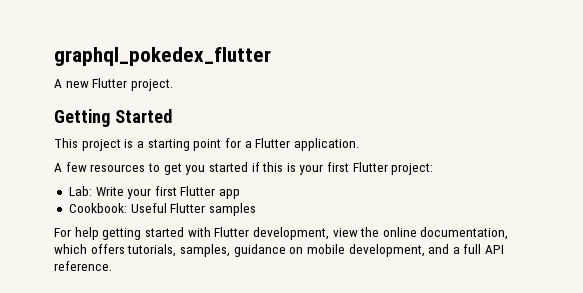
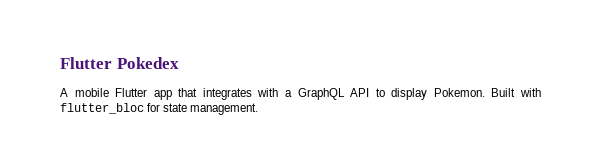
[54,47,271,66] [54,78,173,91] [54,109,172,127] [54,138,359,151] [54,162,434,175] [68,186,241,199] [68,203,256,216] [54,227,509,240] [54,244,505,257] [54,261,112,271] graphql_pokedex_flutter // A new Flutter project. // Getting Started // This project is a starting point for a Flutter application. // A few resources to get you started if this is your first Flutter project: // Lab: Write your first Flutter app // Cookbook: Useful Flutter samples // For help getting started with Flutter development, view the online documentation, which offers tutorials, samples, guidance on mobile development, and a full API reference. -> [60,57,179,69] [60,88,541,100] [60,103,259,115] Flutter Pokedex // A mobile Flutter app that integrates with a GraphQL API to display Pokemon. Built with flutter_bloc for state management.

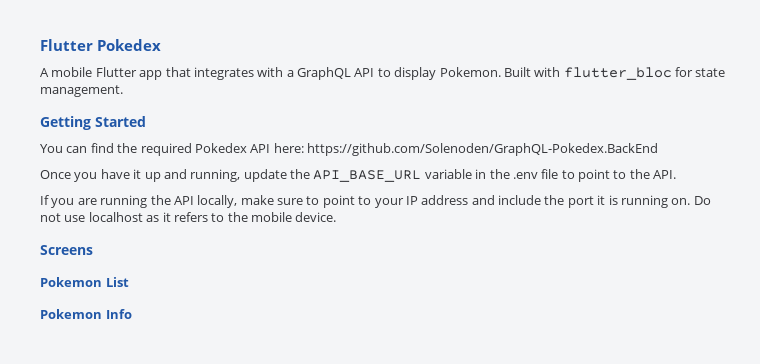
(259, 109) none -> [40,116,146,130] [40,143,658,156] [40,169,677,182] [40,195,711,208] [40,212,337,222] [40,245,93,255] [40,277,129,287] [40,309,132,319] // Getting Started // You can find the required Pokedex API here: https://github.com/Solenoden/GraphQL-Pokedex.BackEnd // Once you have it up and running, update the API_BASE_URL variable in the .env file to point to the API. // If you are running the API locally, make sure to point to your IP address and include the port it is running on. Do not use localhost as it refers to the mobile device. // Screens // Pokemon List // Pokemon Info

